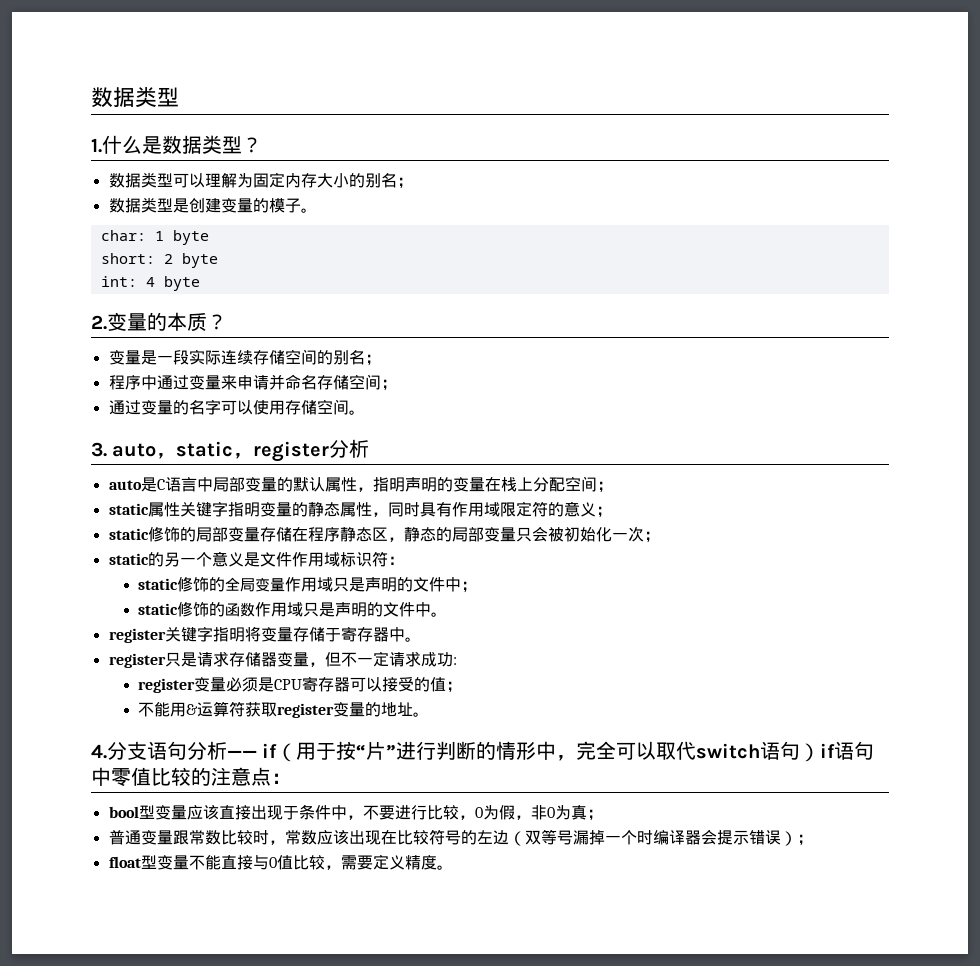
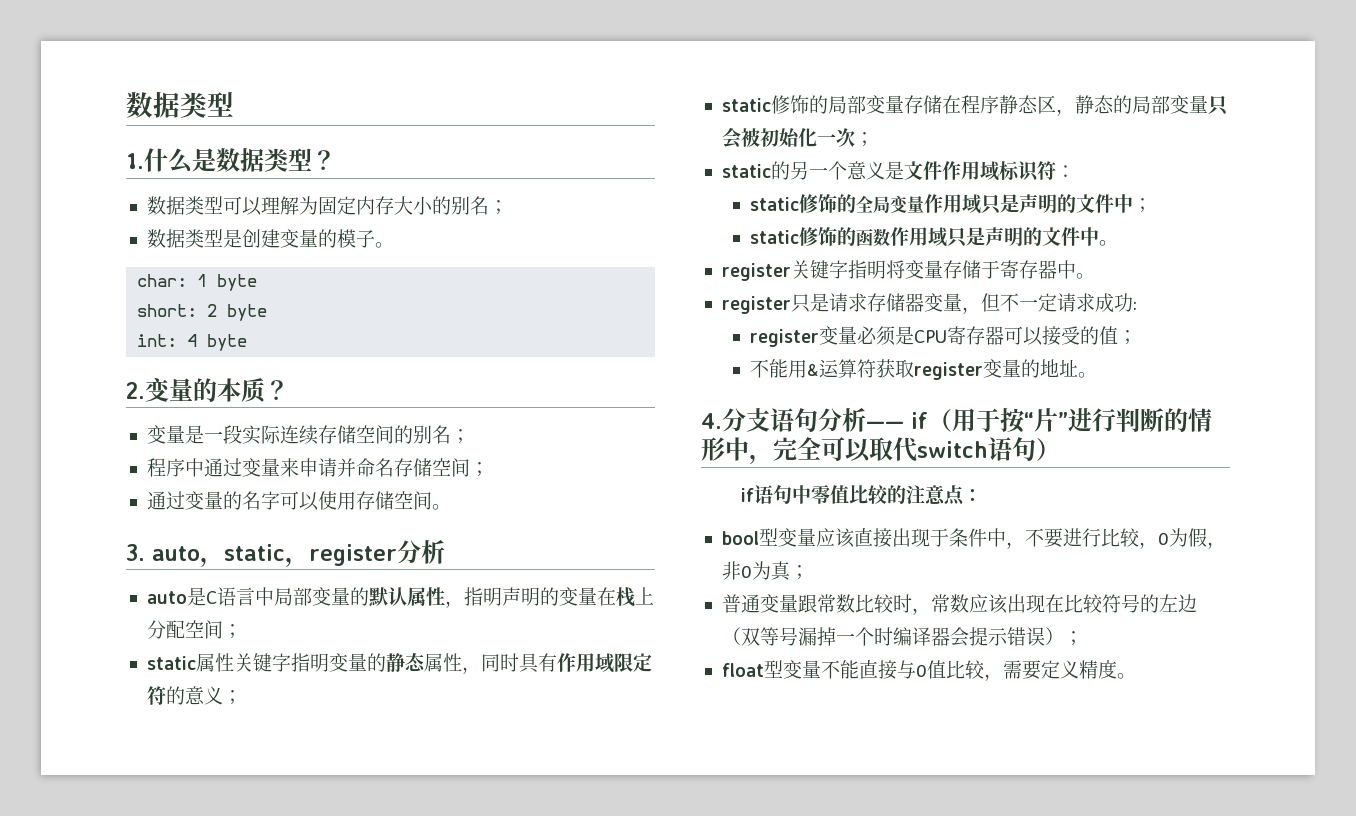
(821, 752) none -> (1060, 449) //

